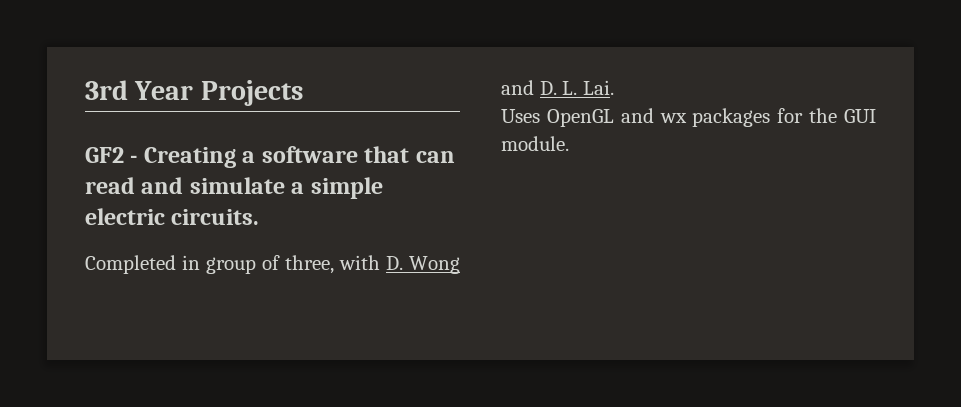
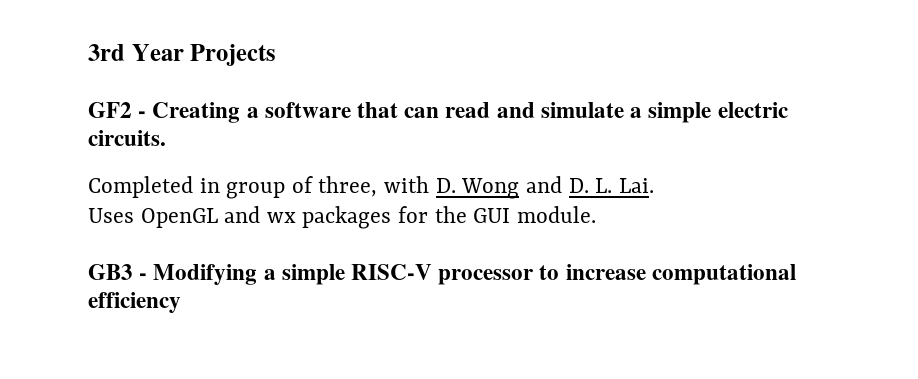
(569, 143) none -> [88,264,796,285] [88,292,181,313] // GB3 - Modifying a simple RISC-V processor to increase computational efficiency

